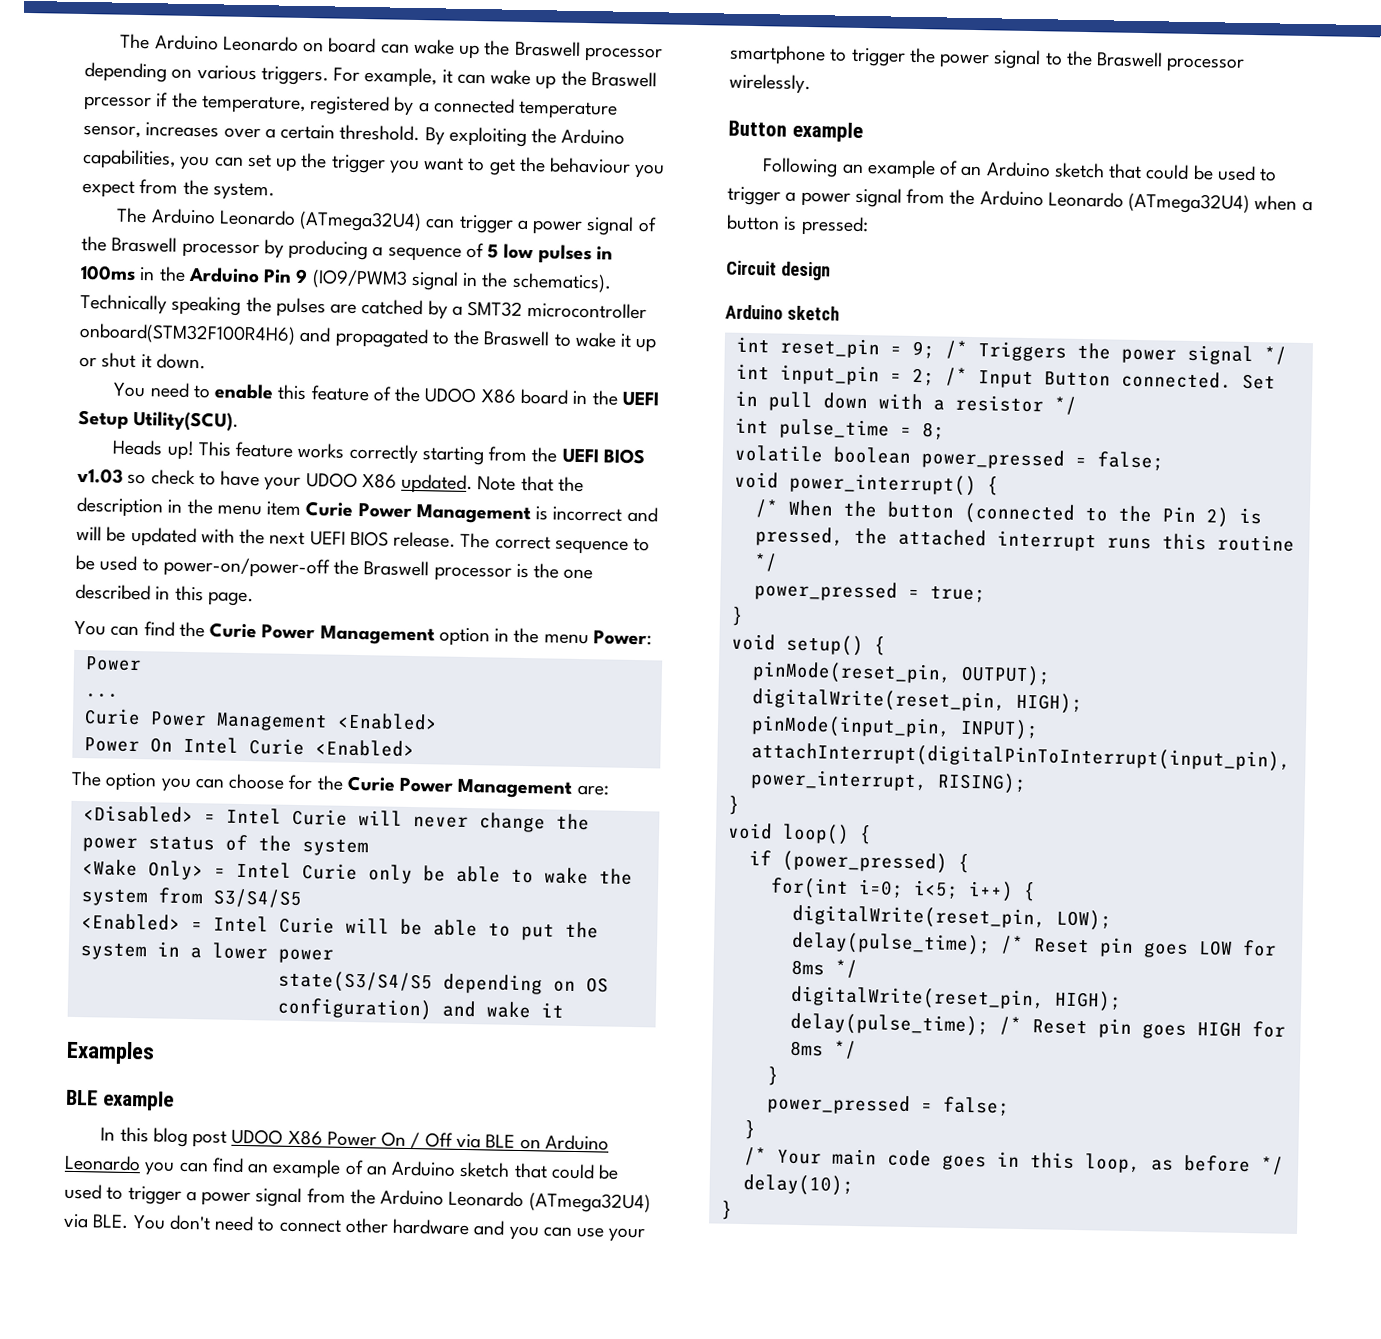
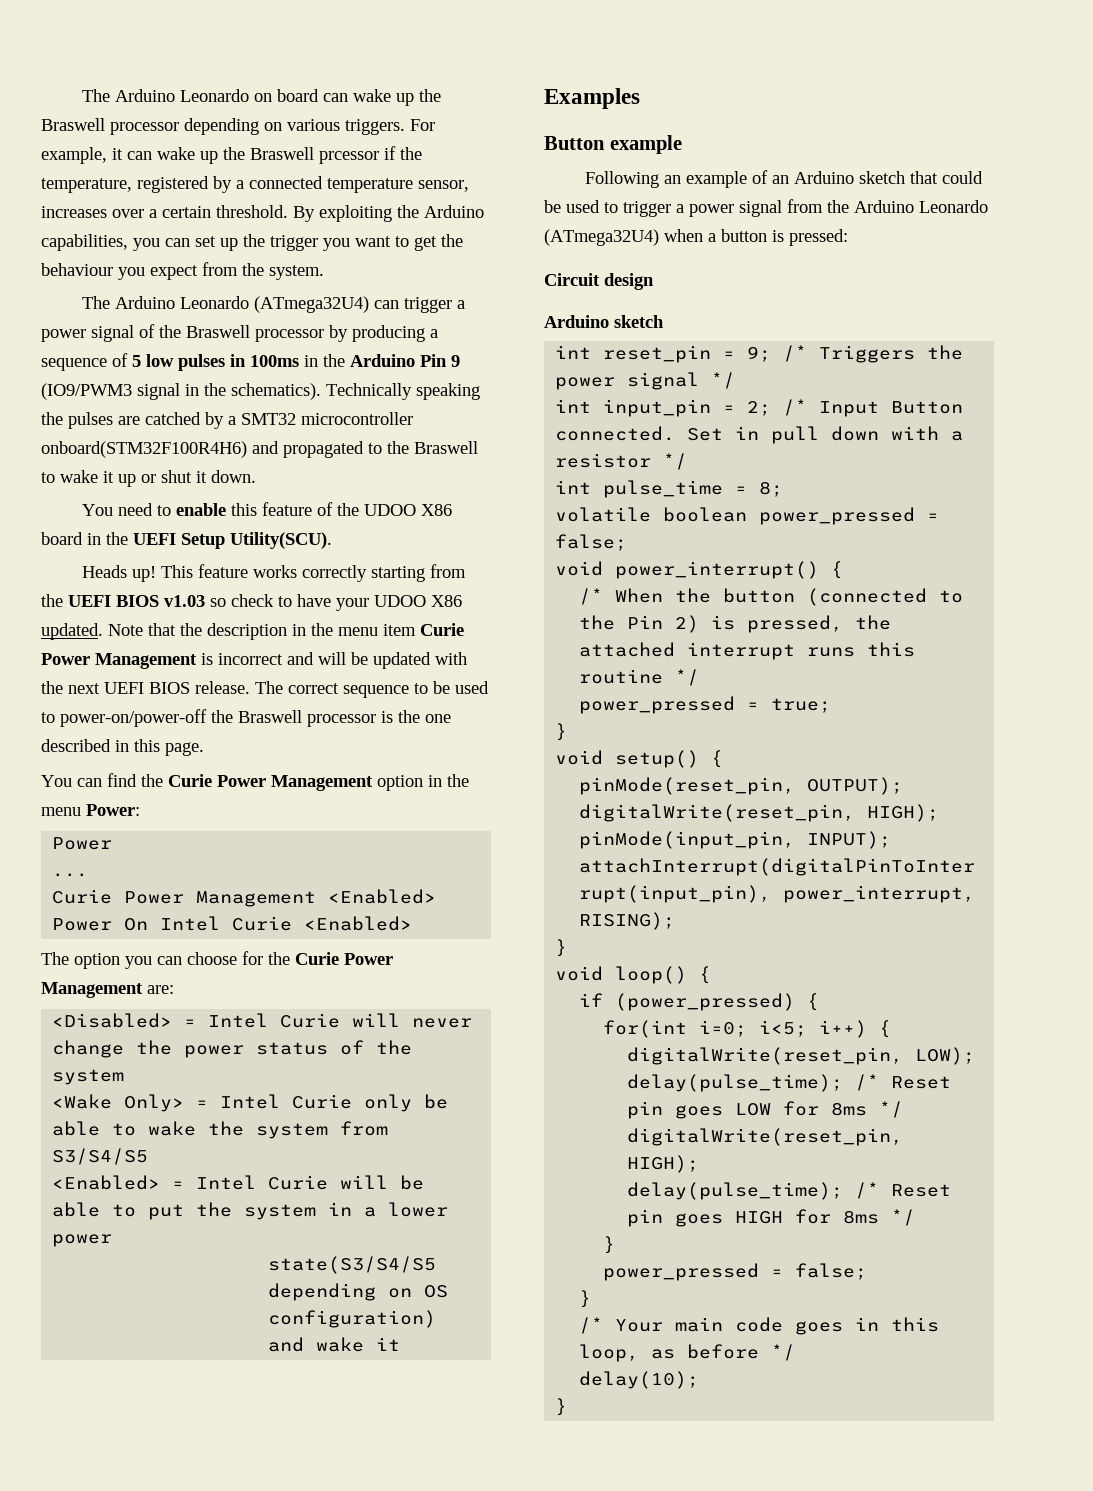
[66,1089,174,1111] [100,1126,609,1151] [64,1154,620,1180] [64,1183,651,1214] [63,1213,646,1243] [729,44,1246,73] [729,73,811,95] // BLE example // In this blog post UDOO X86 Power On / Off via BLE on Arduino Leonardo you can find an example of an Arduino sketch that could be used to trigger a power signal from the Arduino Leonardo (ATmega32U4) via BLE. You don't need to connect other hardware and you can use your smartphone to trigger the power signal to the Braswell processor wirelessly. -> (640, 98) none

